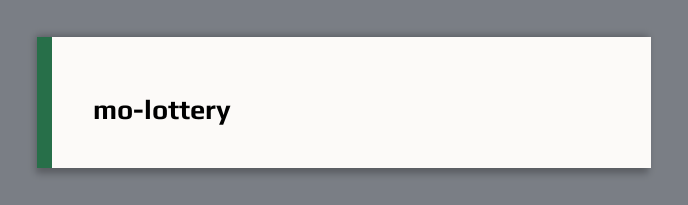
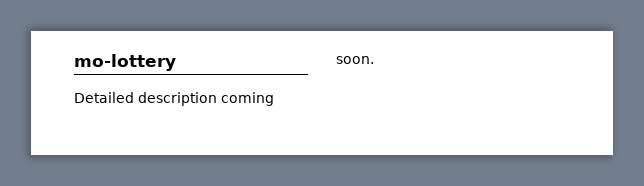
(231, 112) none -> [74,92,274,106] [336,56,374,64] // Detailed description coming soon.

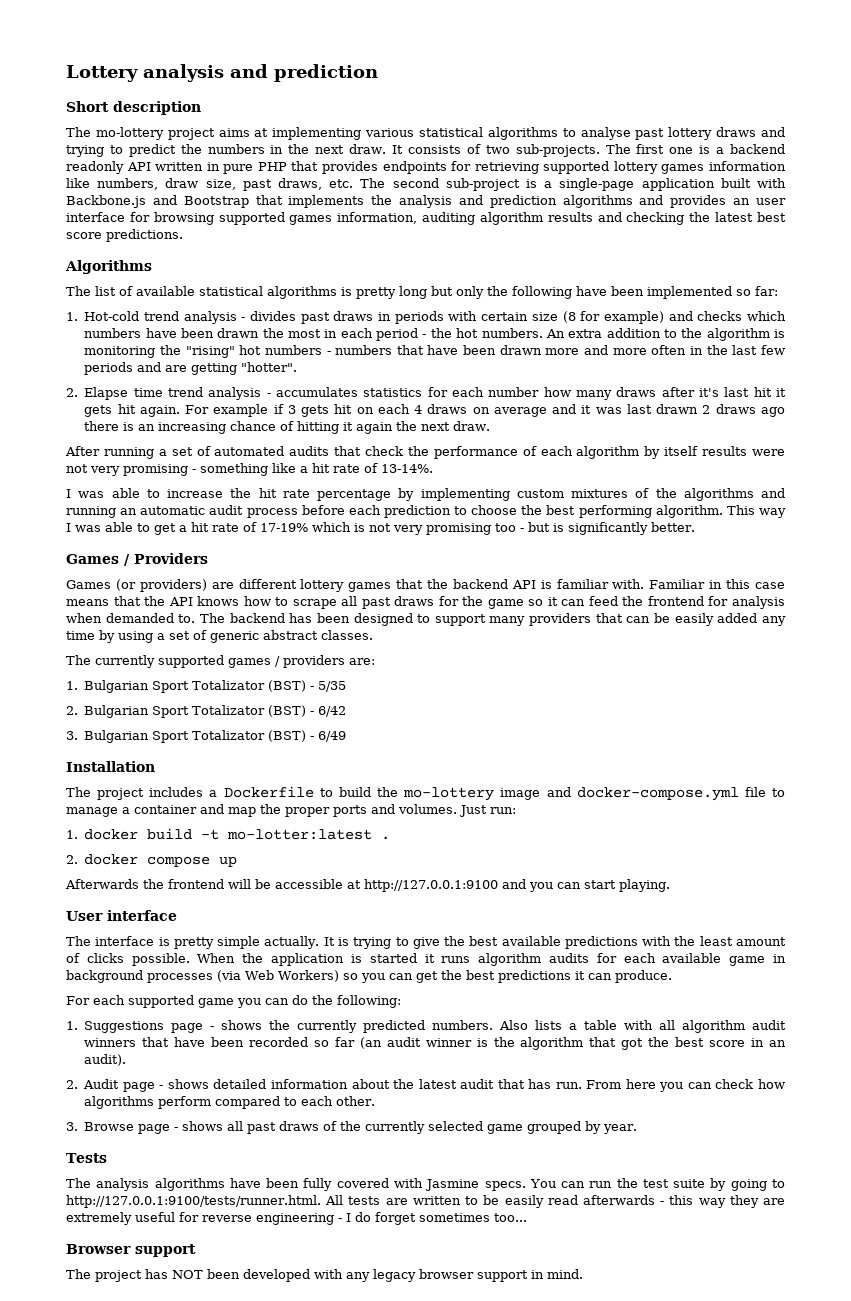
[74,54,176,71] [74,92,274,106] [336,56,374,64] mo-lottery // Detailed description coming soon. -> [66,64,378,82] [66,101,201,115] [66,127,786,140] [66,144,786,157] [66,161,786,174] [66,178,786,191] [66,195,786,208] [66,212,786,225] [66,229,183,242] [65,260,152,274] [66,286,778,299] [66,311,787,324] [84,328,785,341] [84,345,786,358] [84,362,298,375] [66,387,787,400] [84,404,785,417] [84,421,491,434] [65,446,785,459] [66,463,433,476] [66,488,785,501] [66,505,786,518] [66,522,695,535] [66,553,208,566] [66,579,785,592] [66,596,785,609] [66,613,786,626] [66,630,373,643] [66,655,375,668] [66,680,347,693] [66,705,347,718] [66,730,347,743] [66,761,155,772] [66,786,785,801] [66,804,516,817] [66,828,391,840] [66,854,238,867] [65,879,670,892] [66,910,177,921] [66,936,786,949] [66,953,786,966] [66,970,672,983] [66,995,401,1008] [66,1020,787,1033] [84,1037,787,1050] [84,1054,127,1066] [66,1079,785,1092] [84,1096,376,1109] [66,1121,638,1134] [66,1153,107,1163] [66,1178,786,1191] [66,1195,786,1208] [66,1212,527,1225] [66,1244,196,1257] [66,1269,583,1282] Lottery analysis and prediction // Short description // The mo-lottery project aims at implementing various statistical algorithms to analyse past lottery draws and trying to predict the numbers in the next draw. It consists of two sub-projects. The first one is a backend readonly API written in pure PHP that provides endpoints for retrieving supported lottery games information like numbers, draw size, past draws, etc. The second sub-project is a single-page application built with Backbone.js and Bootstrap that implements the analysis and prediction algorithms and provides an user interface for browsing supported games information, auditing algorithm results and checking the latest best score predictions. // Algorithms // The list of available statistical algorithms is pretty long but only the following have been implemented so far: // 1. Hot-cold trend analysis - divides past draws in periods with certain size (8 for example) and checks which numbers have been drawn the most in each period - the hot numbers. An extra addition to the algorithm is monitoring the "rising" hot numbers - numbers that have been drawn more and more often in the last few periods and are getting "hotter". // 2. Elapse time trend analysis - accumulates statistics for each number how many draws after it's last hit it gets hit again. For example if 3 gets hit on each 4 draws on average and it was last drawn 2 draws ago there is an increasing chance of hitting it again the next draw. // After running a set of automated audits that check the performance of each algorithm by itself results were not very promising - something like a hit rate of 13-14%. // I was able to increase the hit rate percentage by implementing custom mixtures of the algorithms and running an automatic audit process before each prediction to choose the best performing algorithm. This way I was able to get a hit rate of 17-19% which is not very promising too - but is significantly better. // Games / Providers // Games (or providers) are different lottery games that the backend API is familiar with. Familiar in this case means that the API knows how to scrape all past draws for the game so it can feed the frontend for analysis when demanded to. The backend has been designed to support many providers that can be easily added any time by using a set of generic abstract classes. // The currently supported games / providers are: // 1. Bulgarian Sport Totalizator (BST) - 5/35 // 2. Bulgarian Sport Totalizator (BST) - 6/42 // 3. Bulgarian Sport Totalizator (BST) - 6/49 // Installation // The project includes a Dockerfile to build the mo-lottery image and docker-compose.yml file to manage a container and map the proper ports and volumes. Just run: // 1. docker build -t mo-lotter:latest . // 2. docker compose up // Afterwards the frontend will be accessible at http://127.0.0.1:9100 and you can start playing. // User interface // The interface is pretty simple actually. It is trying to give the best available predictions with the least amount of clicks possible. When the application is started it runs algorithm audits for each available game in background processes (via Web Workers) so you can get the best predictions it can produce. // For each supported game you can do the following: // 1. Suggestions page - shows the currently predicted numbers. Also lists a table with all algorithm audit winners that have been recorded so far (an audit winner is the algorithm that got the best score in an audit). // 2. Audit page - shows detailed information about the latest audit that has run. From here you can check how algorithms perform compared to each other. // 3. Browse page - shows all past draws of the currently selected game grouped by year. // Tests // The analysis algorithms have been fully covered with Jasmine specs. You can run the test suite by going to http://127.0.0.1:9100/tests/runner.html. All tests are written to be easily read afterwards - this way they are extremely useful for reverse engineering - I do forget sometimes too... // Browser support // The project has NOT been developed with any legacy browser support in mind.

